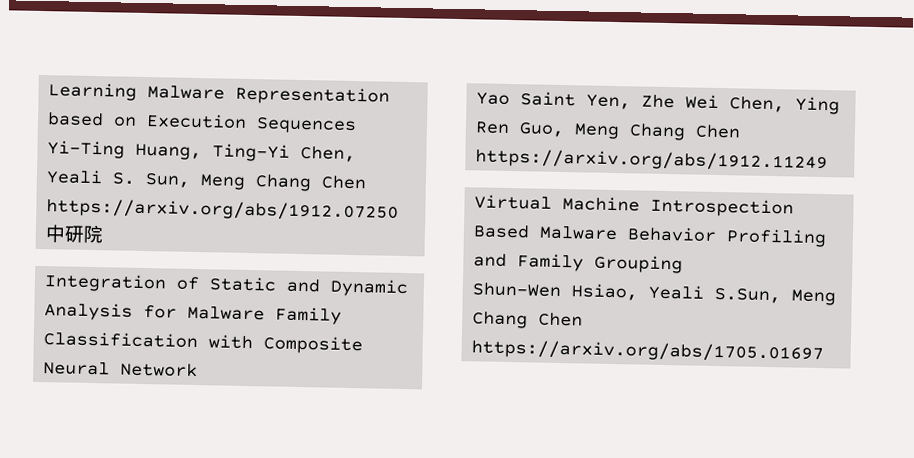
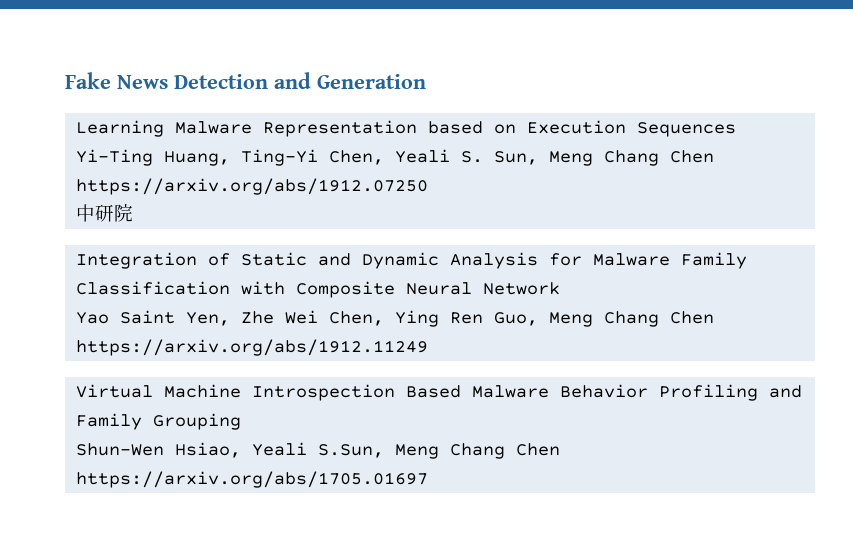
(47, 91) none -> [65,72,426,89] Fake News Detection and Generation //

